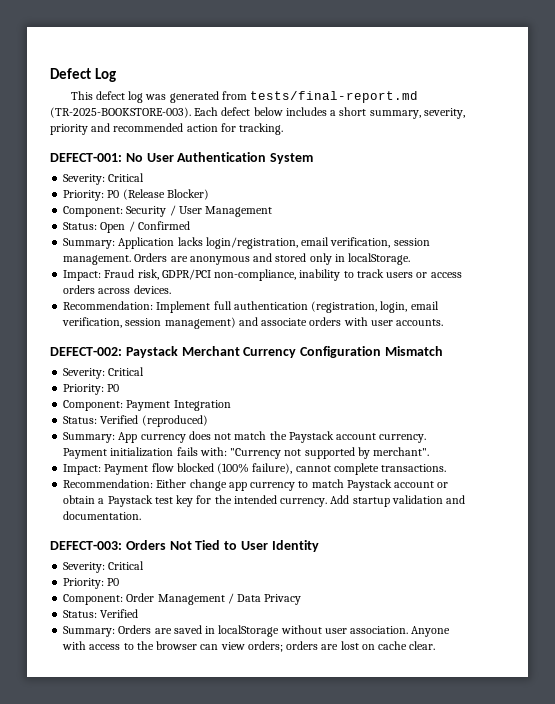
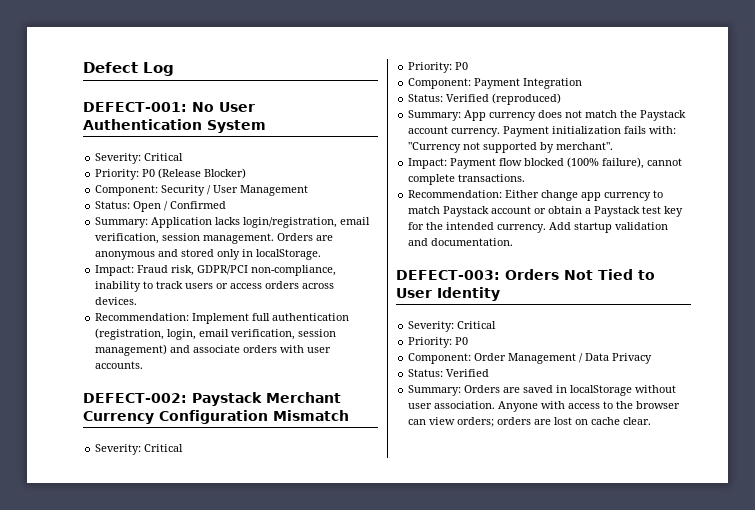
[70,91,419,103] [50,107,465,119] [50,123,284,135] // This defect log was generated from tests/final-report.md (TR-2025-BOOKSTORE-003). Each defect below includes a short summary, severity, priority and recommended action for tracking. -> (174, 69) none

